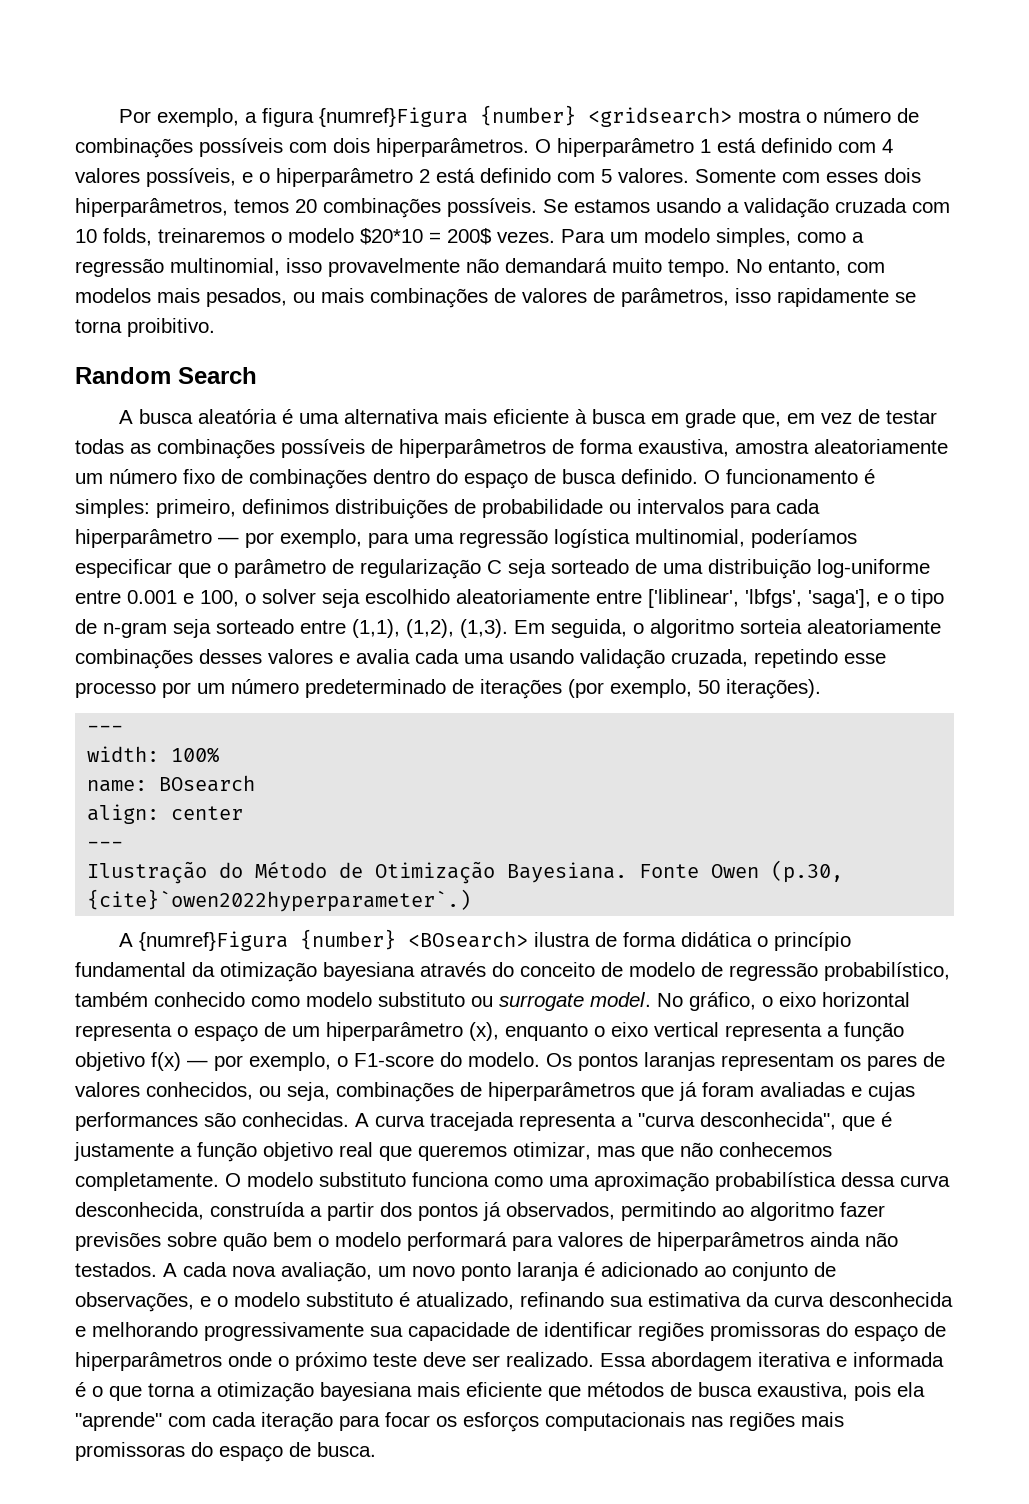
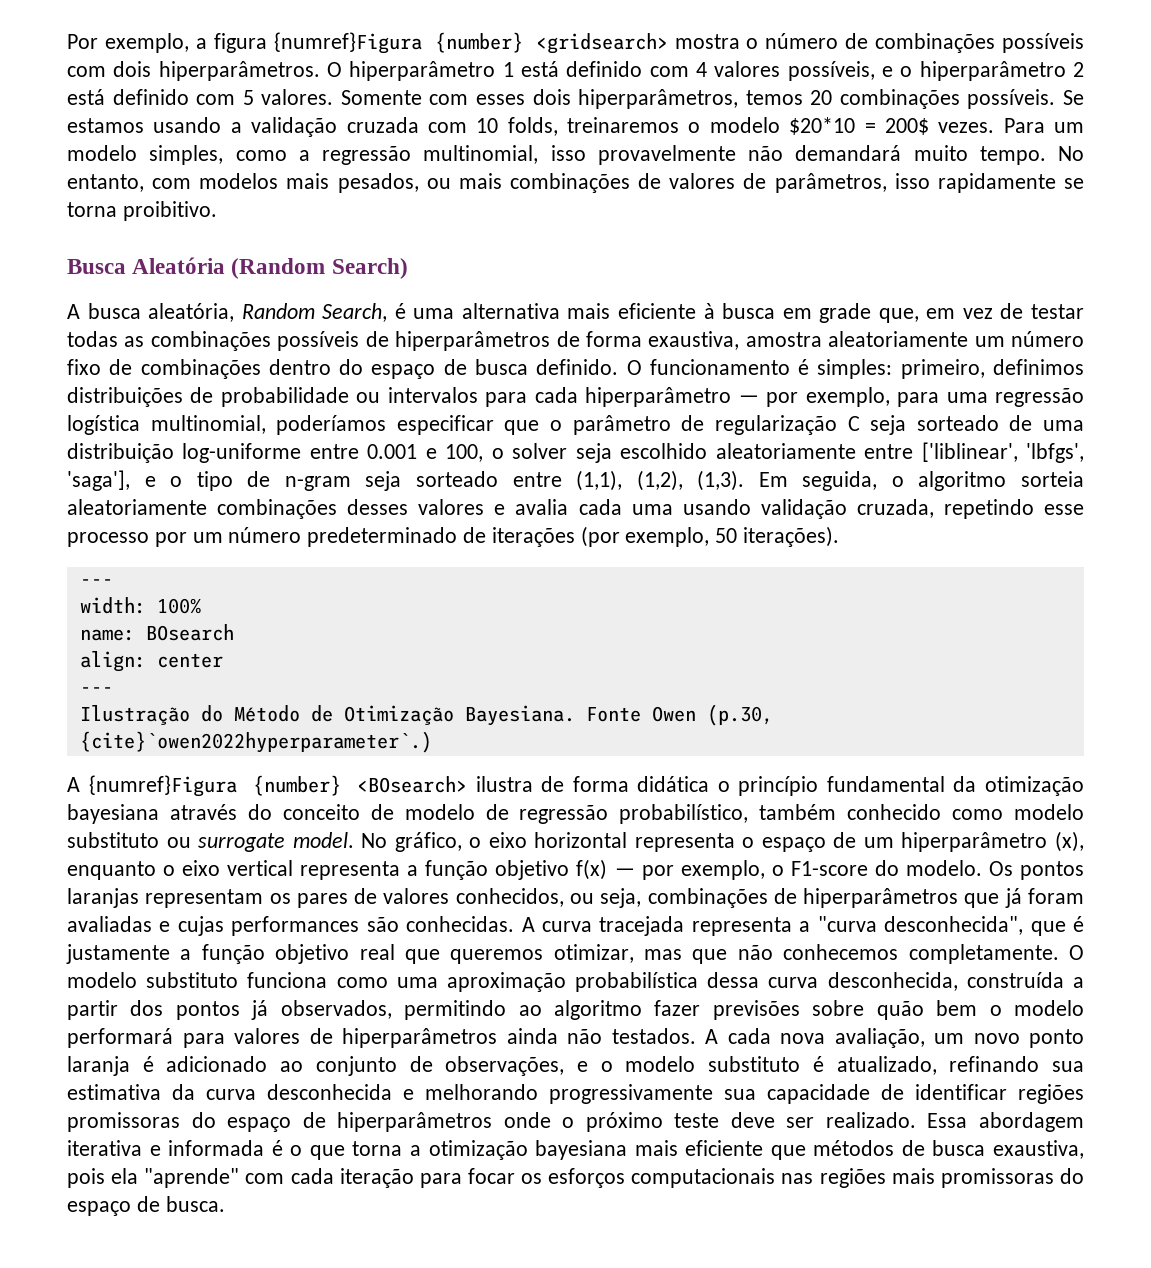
[75,367,257,384] Random Search -> [67,257,408,279] Busca Aleatória (Random Search)
[198,409,278,424] aleatória -> [148,303,388,322] aleatória, Random Search,

